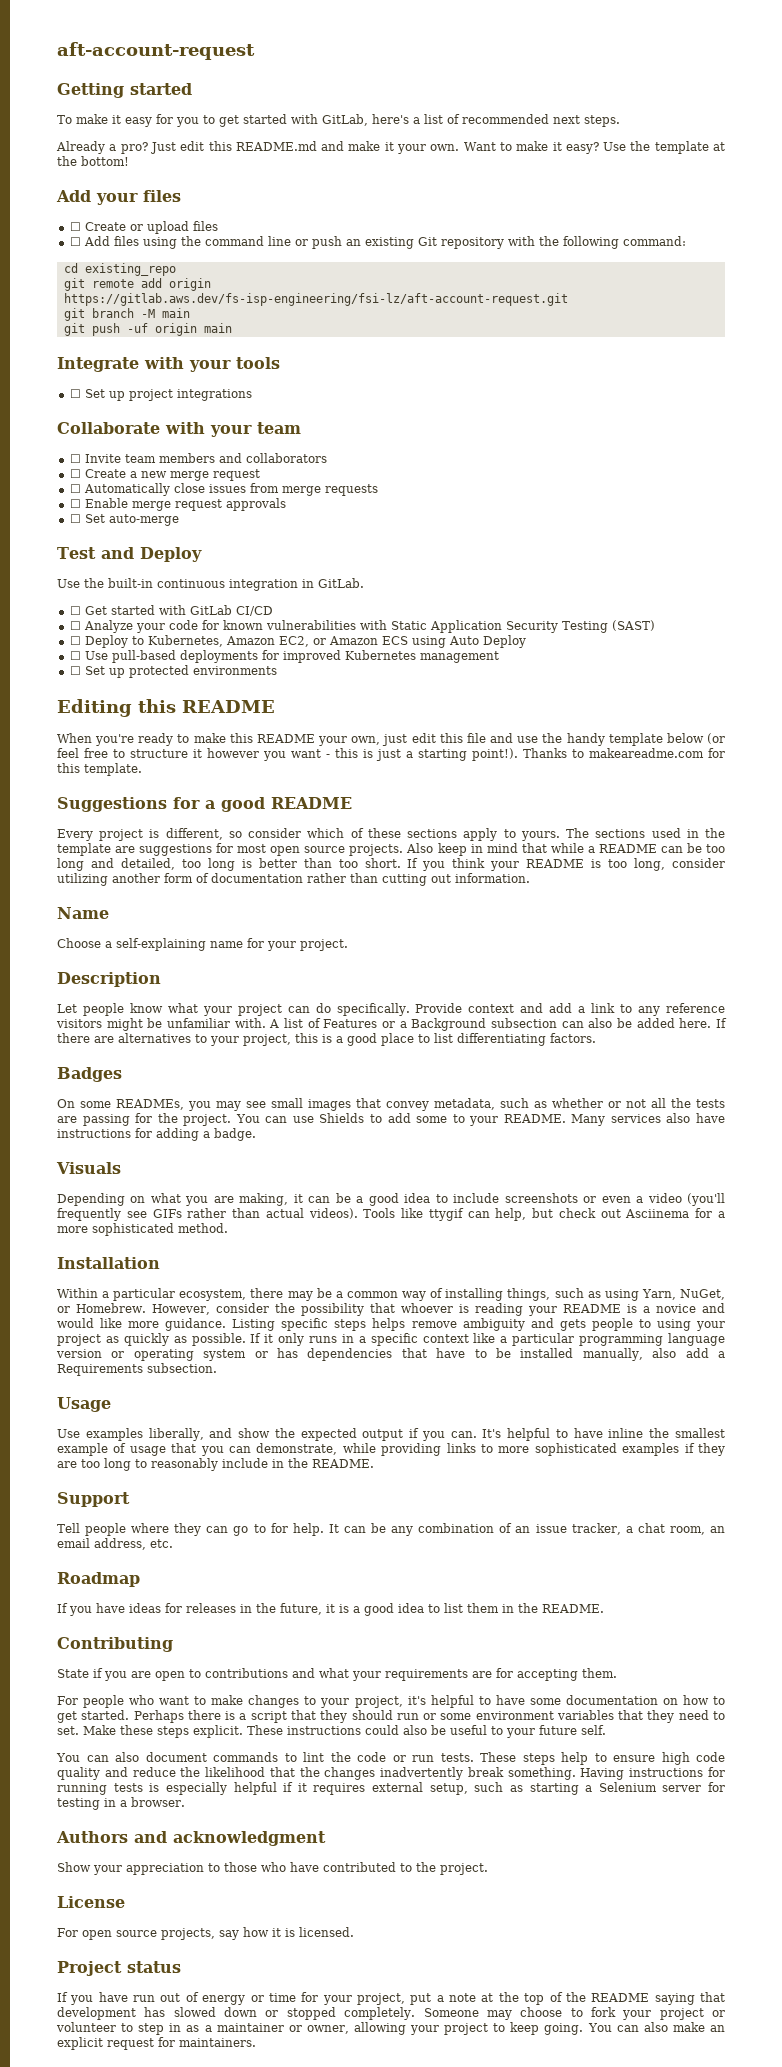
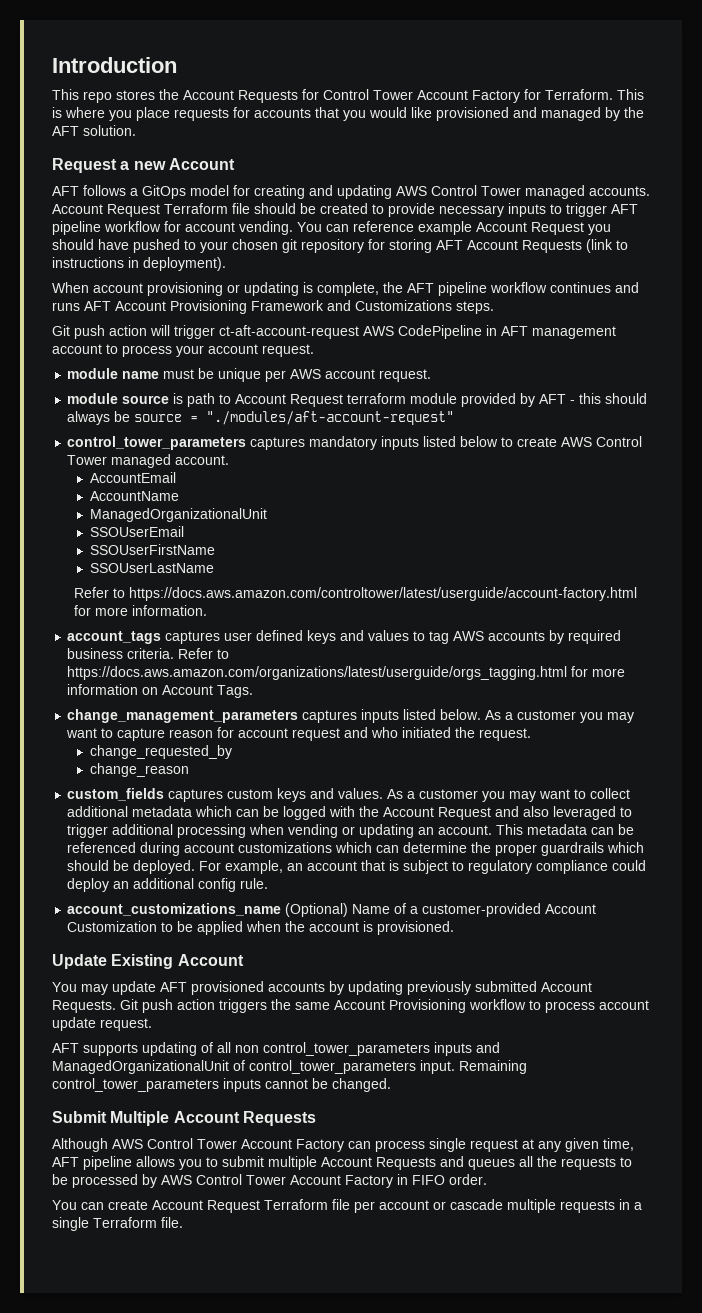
[57,42,255,60] [57,83,192,98] [57,114,620,127] [56,141,725,154] [57,156,129,166] [56,190,181,205] [69,221,218,234] [69,236,686,249] [63,263,176,276] [63,278,211,291] [63,293,568,306] [63,308,190,321] [63,323,232,336] [57,357,280,372] [69,389,252,401] [57,422,301,437] [69,453,327,463] [69,469,260,481] [69,483,378,496] [69,498,286,511] [69,514,179,526] [57,547,202,562] [57,578,364,591] [69,605,273,616] [69,620,655,633] [69,635,526,648] [69,650,499,663] [69,665,277,678] [57,699,275,717] [57,733,725,746] [57,748,725,761] [57,763,142,776] [57,797,352,812] [57,828,726,841] [57,843,725,856] [57,858,726,871] [57,873,530,886] [57,907,109,919] [57,938,348,951] [57,972,161,987] [57,1003,725,1016] [56,1018,727,1031] [57,1033,596,1046] [57,1067,122,1082] [57,1098,725,1111] [57,1113,725,1126] [57,1128,256,1141] [56,1162,121,1174] [57,1193,726,1206] [57,1208,725,1221] [57,1223,228,1236] [57,1257,160,1269] [57,1288,725,1301] [57,1303,725,1316] [57,1318,726,1331] [57,1333,725,1346] [56,1348,725,1361] [57,1363,217,1376] [57,1397,111,1412] [57,1428,725,1441] [57,1443,725,1456] [57,1458,374,1471] [57,1492,130,1507] [57,1523,725,1536] [57,1538,173,1550] [57,1572,140,1587] [57,1603,604,1616] [57,1637,173,1652] [57,1668,617,1681] [57,1695,725,1708] [57,1710,726,1723] [57,1725,606,1738] [56,1752,725,1765] [57,1767,725,1780] [57,1782,725,1795] [57,1797,185,1810] [56,1831,326,1846] [57,1862,488,1875] [57,1896,125,1908] [57,1927,354,1940] [57,1961,181,1976] [57,1992,726,2005] [57,2007,726,2020] [56,2022,726,2035] [57,2037,256,2050] aft-account-request // Getting started // To make it easy for you to get started with GitLab, here's a list of recommended next steps. // Already a pro? Just edit this README.md and make it your own. Want to make it easy? Use the template at the bottom! // Add your files // ☐ Create or upload files // ☐ Add files using the command line or push an existing Git repository with the following command: // cd existing_repo // git remote add origin https://gitlab.aws.dev/fs-isp-engineering/fsi-lz/aft-account-request.git // git branch -M main // git push -uf origin main // Integrate with your tools // ☐ Set up project integrations // Collaborate with your team // ☐ Invite team members and collaborators // ☐ Create a new merge request // ☐ Automatically close issues from merge requests // ☐ Enable merge request approvals // ☐ Set auto-merge // Test and Deploy // Use the built-in continuous integration in GitLab. // ☐ Get started with GitLab CI/CD // ☐ Analyze your code for known vulnerabilities with Static Application Security Testing (SAST) // ☐ Deploy to Kubernetes, Amazon EC2, or Amazon ECS using Auto Deploy // ☐ Use pull-based deployments for improved Kubernetes management // ☐ Set up protected environments // Editing this README // When you're ready to make this README your own, just edit this file and use the handy template below (or feel free to structure it however you want - this is just a starting point!). Thanks to makeareadme.com for this template. // Suggestions for a good README // Every project is different, so consider which of these sections apply to yours. The sections used in the template are suggestions for most open source projects. Also keep in mind that while a README can be too long and detailed, too long is better than too short. If you think your README is too long, consider utilizing another form of documentation rather than cutting out information. // Name // Choose a self-explaining name for your project. // Description // Let people know what your project can do specifically. Provide context and add a link to any reference visitors might be unfamiliar with. A list of Features or a Background subsection can also be added here. If there are alternatives to your project, this is a good place to list differentiating factors. // Badges // On some READMEs, you may see small images that convey metadata, such as whether or not all the tests are passing for the project. You can use Shields to add some to your README. Many services also have instructions for adding a badge. // Visuals // Depending on what you are making, it can be a good idea to include screenshots or even a video (you'll frequently see GIFs rather than actual videos). Tools like ttygif can help, but check out Asciinema for a more sophisticated method. // Installation // Within a particular ecosystem, there may be a common way of installing things, such as using Yarn, NuGet, or Homebrew. However, consider the possibility that whoever is reading your README is a novice and would like more guidance. Listing specific steps helps remove ambiguity and gets people to using your project as quickly as possible. If it only runs in a specific context like a particular programming language version or operating system or has dependencies that have to be installed manually, also add a Requirements subsection. // Usage // Use examples liberally, and show the expected output if you can. It's helpful to have inline the smallest example of usage that you can demonstrate, while providing links to more sophisticated examples if they are too long to reasonably include in the README. // Support // Tell people where they can go to for help. It can be any combination of an issue tracker, a chat room, an email address, etc. // Roadmap // If you have ideas for releases in the future, it is a good idea to list them in the README. // Contributing // State if you are open to contributions and what your requirements are for accepting them. // For people who want to make changes to your project, it's helpful to have some documentation on how to get started. Perhaps there is a script that they should run or some environment variables that they need to set. Make these steps explicit. These instructions could also be useful to your future self. // You can also document commands to lint the code or run tests. These steps help to ensure high code quality and reduce the likelihood that the changes inadvertently break something. Having instructions for running tests is especially helpful if it requires external setup, such as starting a Selenium server for testing in a browser. // Authors and acknowledgment // Show your appreciation to those who have contributed to the project. // License // For open source projects, say how it is licensed. // Project status // If you have run out of energy or time for your project, put a note at the top of the README saying that development has slowed down or stopped completely. Someone may choose to fork your project or volunteer to step in as a maintainer or owner, allowing your project to keep going. You can also make an explicit request for maintainers. -> [52,57,177,73] [52,89,644,103] [52,107,644,121] [52,125,136,136] [52,158,235,173] [52,185,650,199] [52,203,638,217] [52,221,611,235] [52,239,628,253] [52,257,226,271] [52,282,639,296] [52,300,494,314] [52,325,616,339] [52,344,314,357] [67,368,432,382] [67,393,648,407] [67,411,455,425] [67,436,643,450] [67,454,230,468] [89,472,176,483] [89,491,179,501] [89,508,267,522] [89,526,184,537] [89,544,215,555] [89,563,214,573] [74,587,638,601] [74,605,208,616] [67,630,622,644] [67,648,230,659] [67,666,626,680] [67,684,254,698] [67,709,635,723] [66,727,532,741] [89,745,232,759] [89,763,189,777] [67,788,631,802] [67,806,633,820] [67,824,635,838] [67,842,645,856] [67,860,647,874] [67,878,269,892] [67,903,597,917] [67,921,455,935] [52,954,244,969] [52,981,592,995] [52,999,649,1013] [52,1017,152,1031] [52,1042,500,1056] [52,1060,527,1074] [52,1078,391,1092] [52,1111,316,1126] [52,1138,634,1152] [52,1156,632,1170] [52,1174,487,1188] [52,1199,642,1213] [52,1217,183,1231] Introduction // This repo stores the Account Requests for Control Tower Account Factory for Terraform. This is where you place requests for accounts that you would like provisioned and managed by the AFT solution. // Request a new Account // AFT follows a GitOps model for creating and updating AWS Control Tower managed accounts. Account Request Terraform file should be created to provide necessary inputs to trigger AFT pipeline workflow for account vending. You can reference example Account Request you should have pushed to your chosen git repository for storing AFT Account Requests (link to instructions in deployment). // When account provisioning or updating is complete, the AFT pipeline workflow continues and runs AFT Account Provisioning Framework and Customizations steps. // Git push action will trigger ct-aft-account-request AWS CodePipeline in AFT management account to process your account request. // module name must be unique per AWS account request. // module source is path to Account Request terraform module provided by AFT - this should always be source = "./modules/aft-account-request" // control_tower_parameters captures mandatory inputs listed below to create AWS Control Tower managed account. // AccountEmail // AccountName // ManagedOrganizationalUnit // SSOUserEmail // SSOUserFirstName // SSOUserLastName // Refer to https://docs.aws.amazon.com/controltower/latest/userguide/account-factory.html for more information. // account_tags captures user defined keys and values to tag AWS accounts by required business criteria. Refer to https://docs.aws.amazon.com/organizations/latest/userguide/orgs_tagging.html for more information on Account Tags. // change_management_parameters captures inputs listed below. As a customer you may want to capture reason for account request and who initiated the request. // change_requested_by // change_reason // custom_fields captures custom keys and values. As a customer you may want to collect additional metadata which can be logged with the Account Request and also leveraged to trigger additional processing when vending or updating an account. This metadata can be referenced during account customizations which can determine the proper guardrails which should be deployed. For example, an account that is subject to regulatory compliance could deploy an additional config rule. // account_customizations_name (Optional) Name of a customer-provided Account Customization to be applied when the account is provisioned. // Update Existing Account // You may update AFT provisioned accounts by updating previously submitted Account Requests. Git push action triggers the same Account Provisioning workflow to process account update request. // AFT supports updating of all non control_tower_parameters inputs and ManagedOrganizationalUnit of control_tower_parameters input. Remaining control_tower_parameters inputs cannot be changed. // Submit Multiple Account Requests // Although AWS Control Tower Account Factory can process single request at any given time, AFT pipeline allows you to submit multiple Account Requests and queues all the requests to be processed by AWS Control Tower Account Factory in FIFO order. // You can create Account Request Terraform file per account or cascade multiple requests in a single Terraform file.

